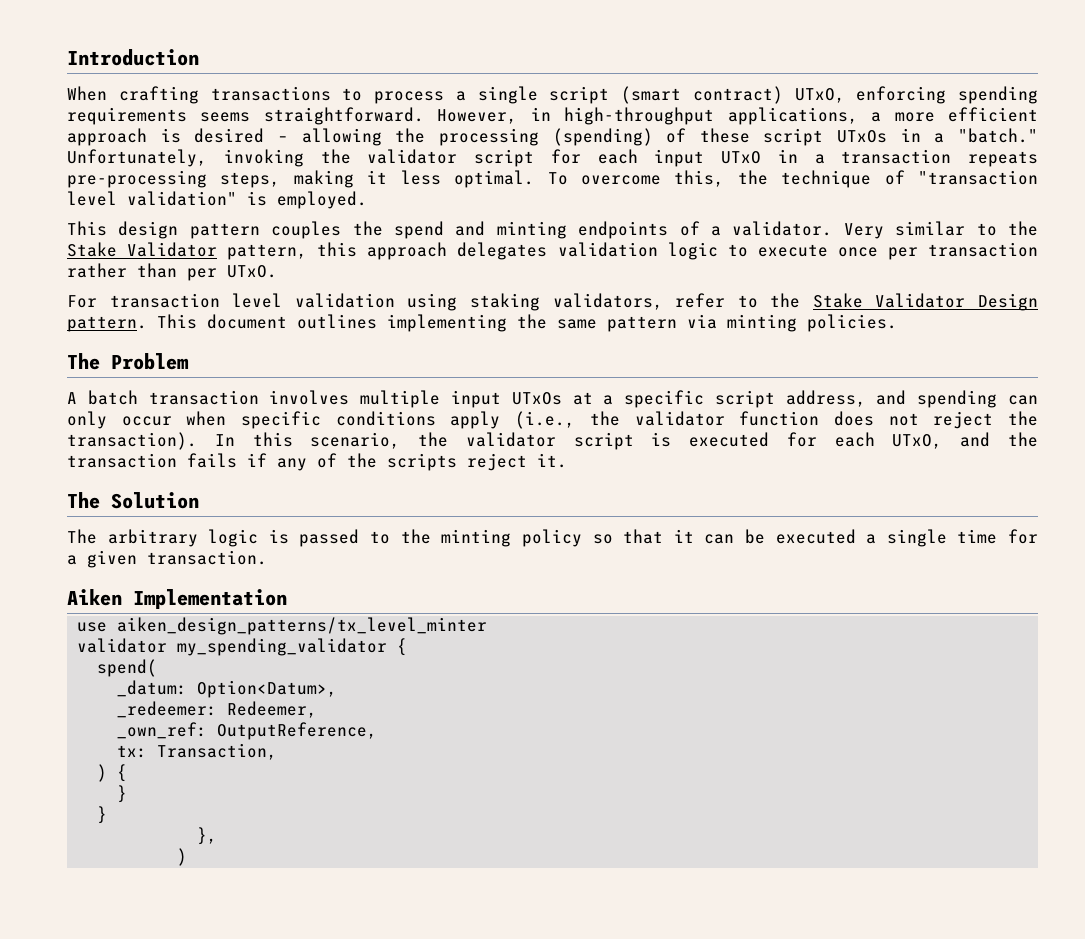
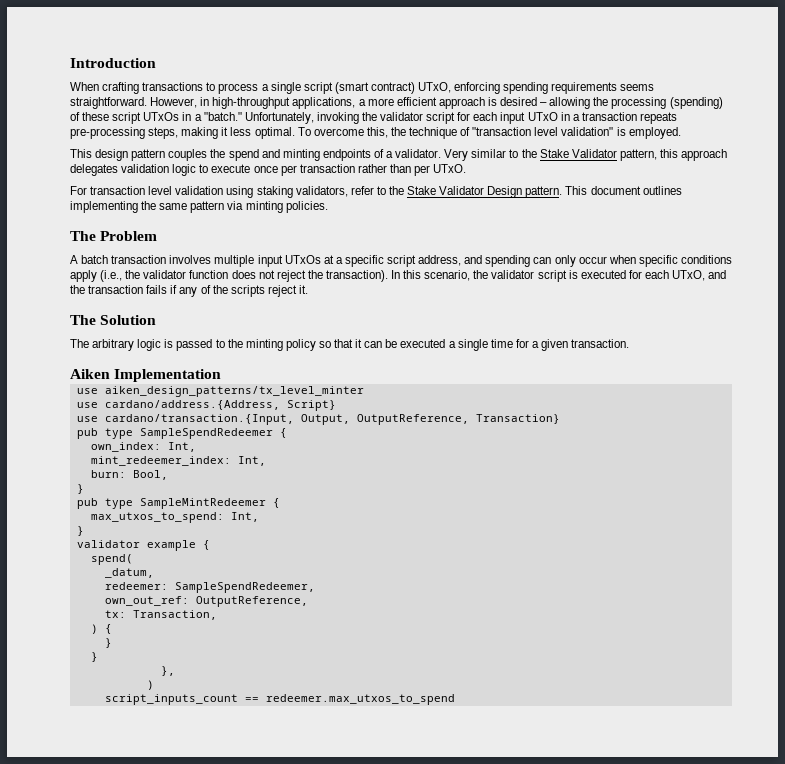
[77,638,388,656] // validator my_spending_validator -> [76,400,336,411] [76,414,560,425] [76,428,287,439] [90,442,196,452] [90,456,266,466] [90,470,168,480] [76,484,84,494] [76,498,280,509] [90,512,259,523] [76,526,84,536] [76,540,196,551] // use cardano/address.{Address, Script} // use cardano/transaction.{Input, Output, OutputReference, Transaction} // pub type SampleSpendRedeemer { // own_index: Int, // mint_redeemer_index: Int, // burn: Bool, // } // pub type SampleMintRedeemer { // max_utxos_to_spend: Int, // } // validator example
[117,680,338,698] [117,701,318,718] [117,722,208,739] _datum: Option<Datum>, // _redeemer: Redeemer, // _own_ref: -> [104,568,154,578] [104,582,315,593] [104,596,189,606] _datum, // redeemer: SampleSpendRedeemer, // own_out_ref:
(188, 857) none -> [104,694,455,705] // script_inputs_count == redeemer.max_utxos_to_spend

